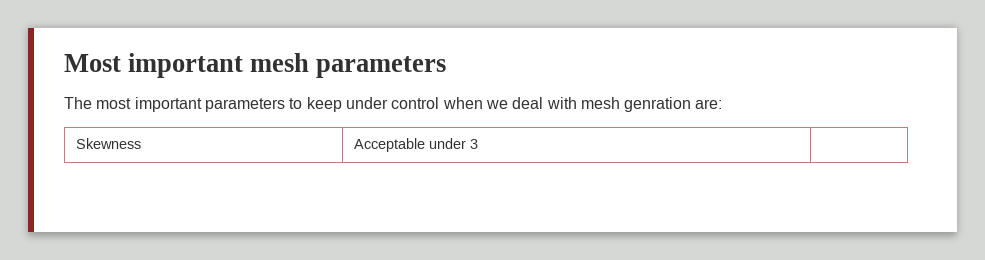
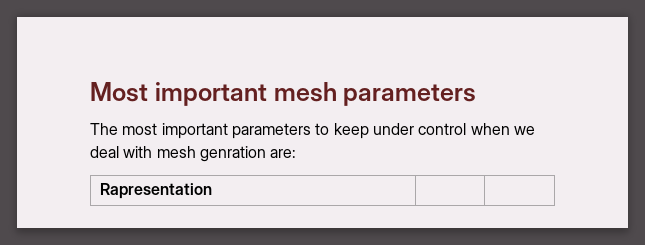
[75,138,141,149] [353,138,478,152] Skewness | Acceptable under 3 -> [100,183,213,199] Rapresentation |

